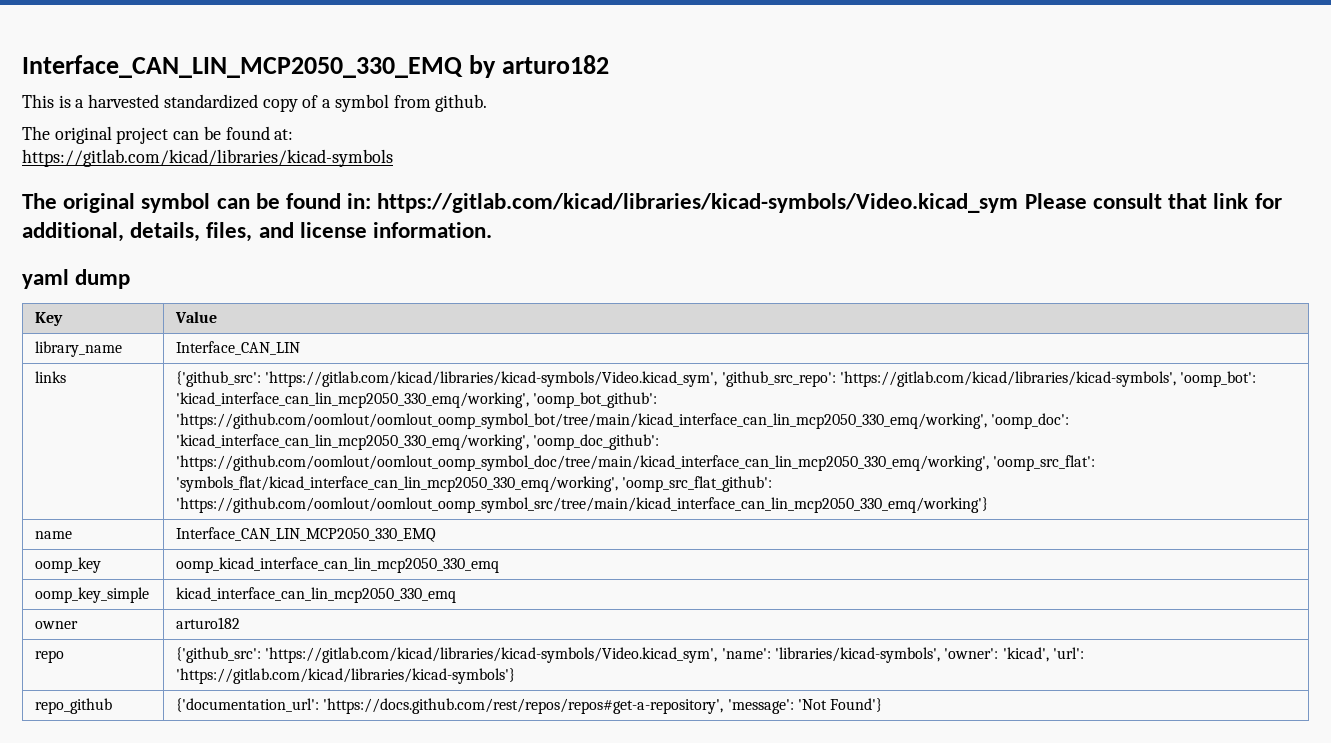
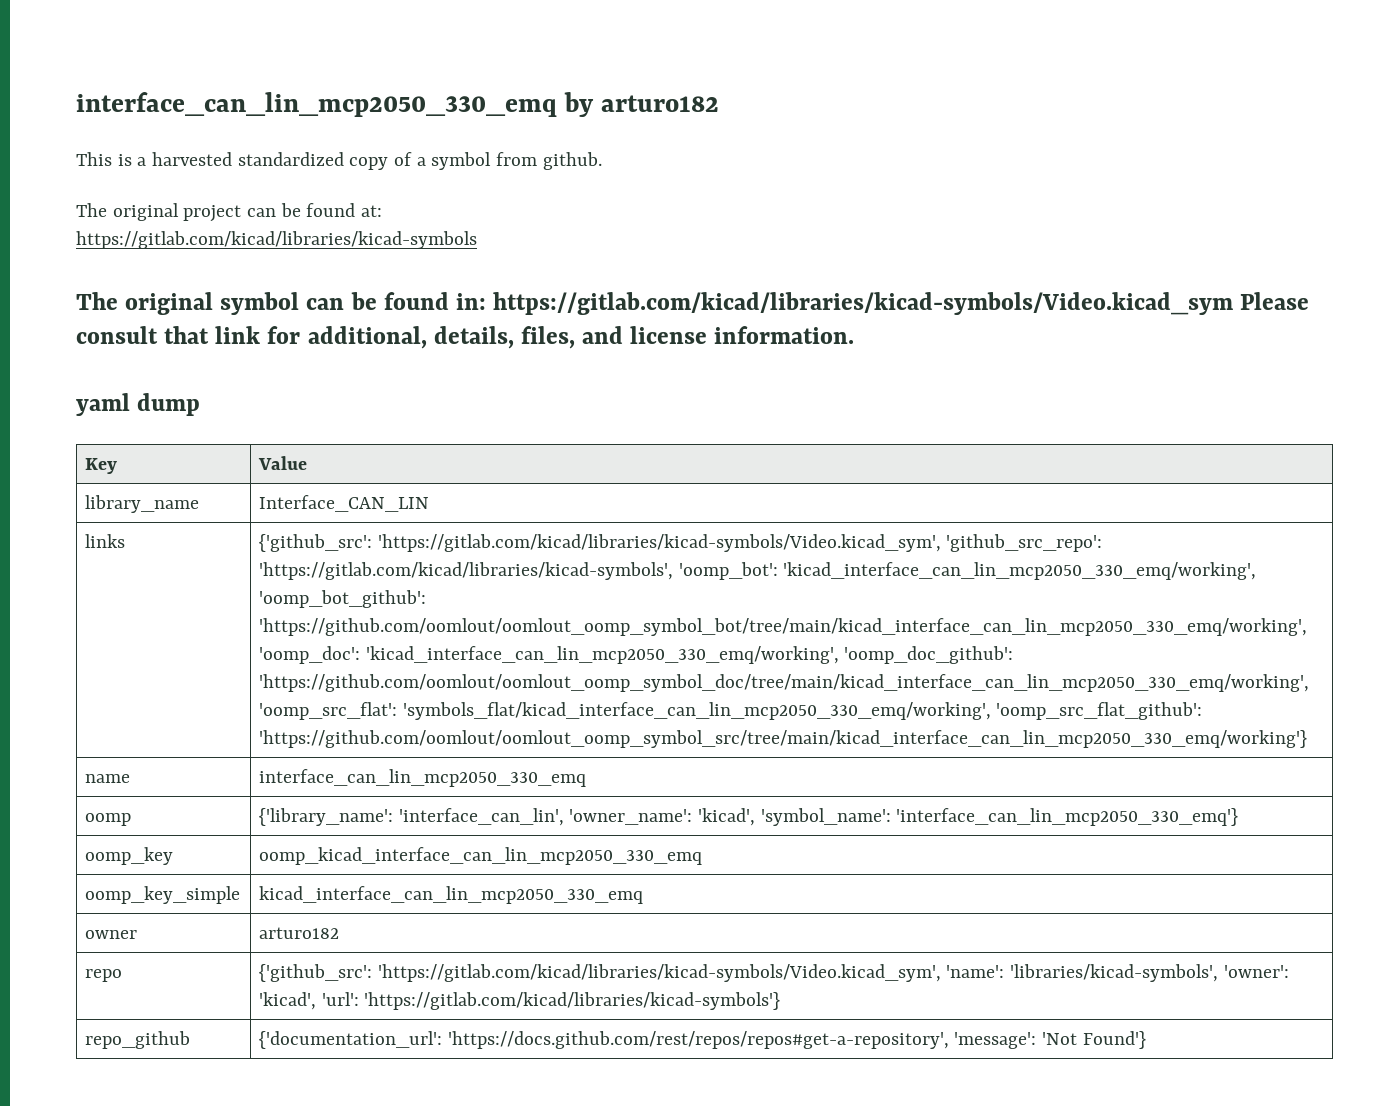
[22,55,463,78] Interface_CAN_LIN_MCP2050_330_EMQ -> [76,92,557,117] interface_can_lin_mcp2050_330_emq
[176,527,437,542] Interface_CAN_LIN_MCP2050_330_EMQ -> [259,769,587,787] [85,813,132,826] [259,808,1239,826] interface_can_lin_mcp2050_330_emq // oomp | {'library_name': 'interface_can_lin', 'owner_name': 'kicad', 'symbol_name': 'interface_can_lin_mcp2050_330_emq'}

